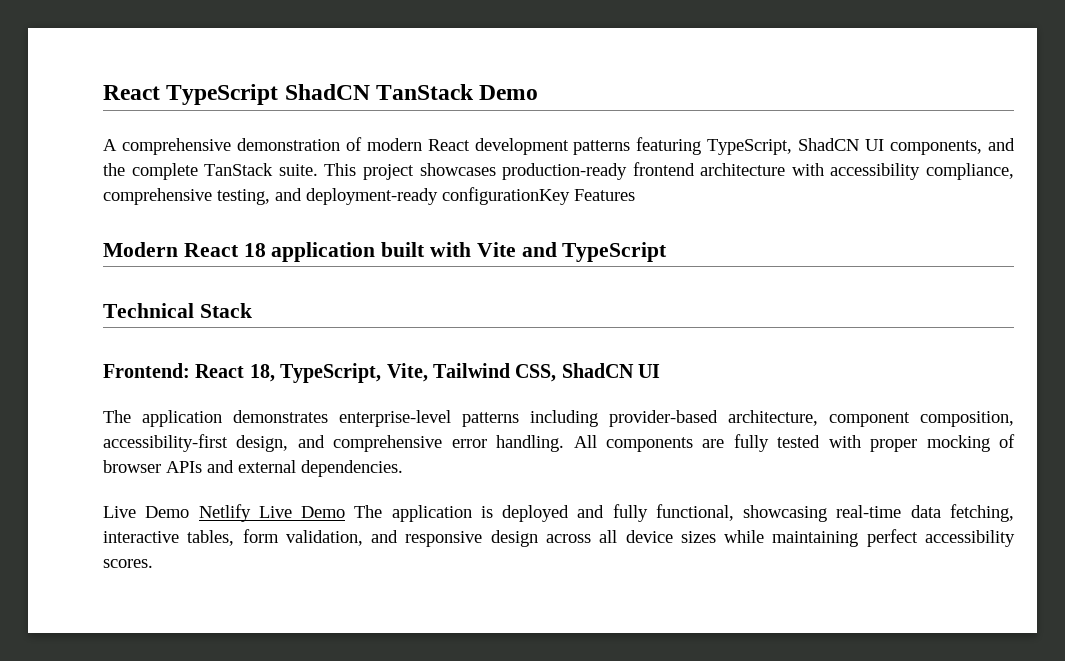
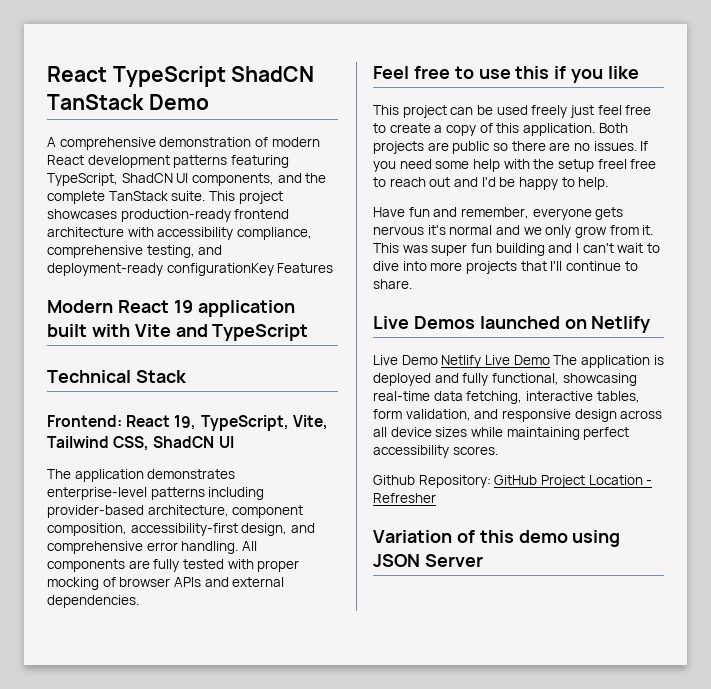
[243,243,266,257] 18 -> [173,300,193,313] 19
[249,364,275,382] 18, -> [174,415,197,430] 19,
(403, 468) none -> [373,66,640,83] [373,105,652,118] [373,123,628,136] [373,141,649,154] [373,159,657,172] [373,177,609,190] [373,207,624,220] [373,225,654,238] [373,243,660,256] [373,261,638,274] [373,279,412,289] [373,316,651,333] // Feel free to use this if you like // This project can be used freely just feel free to create a copy of this application. Both projects are public so there are no issues. If you need some help with the setup freel free to reach out and I'd be happy to help. // Have fun and remember, everyone gets nervous it's normal and we only grow from it. This was super fun building and I can't wait to dive into more projects that I'll continue to share. // Live Demos launched on Netlify
(153, 563) none -> [373,475,653,488] [373,493,436,503] [373,530,621,547] [373,554,483,567] // Github Repository: GitHub Project Location - Refresher // Variation of this demo using JSON Server

